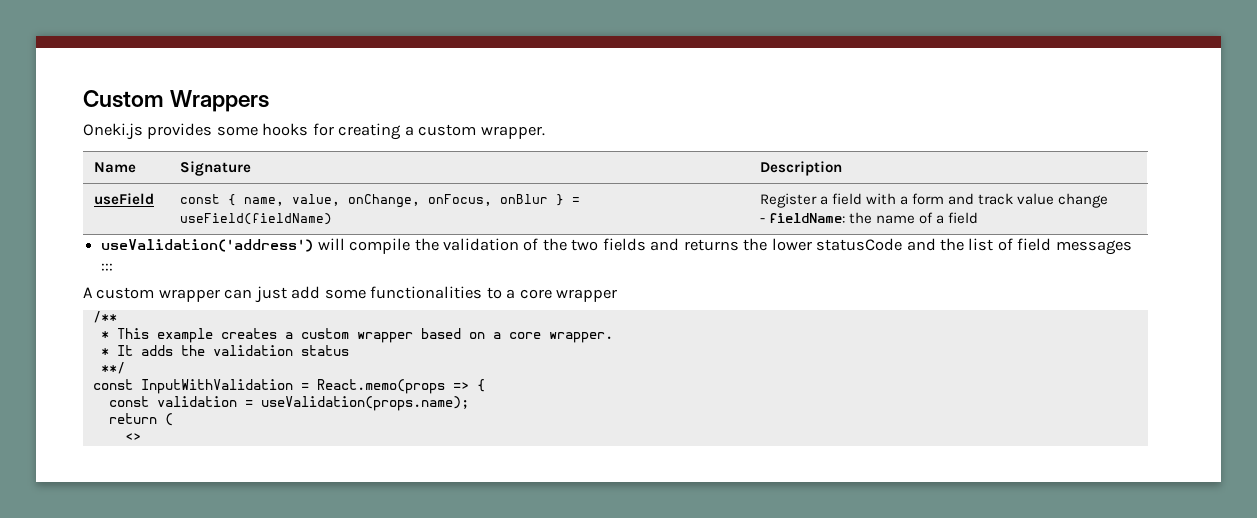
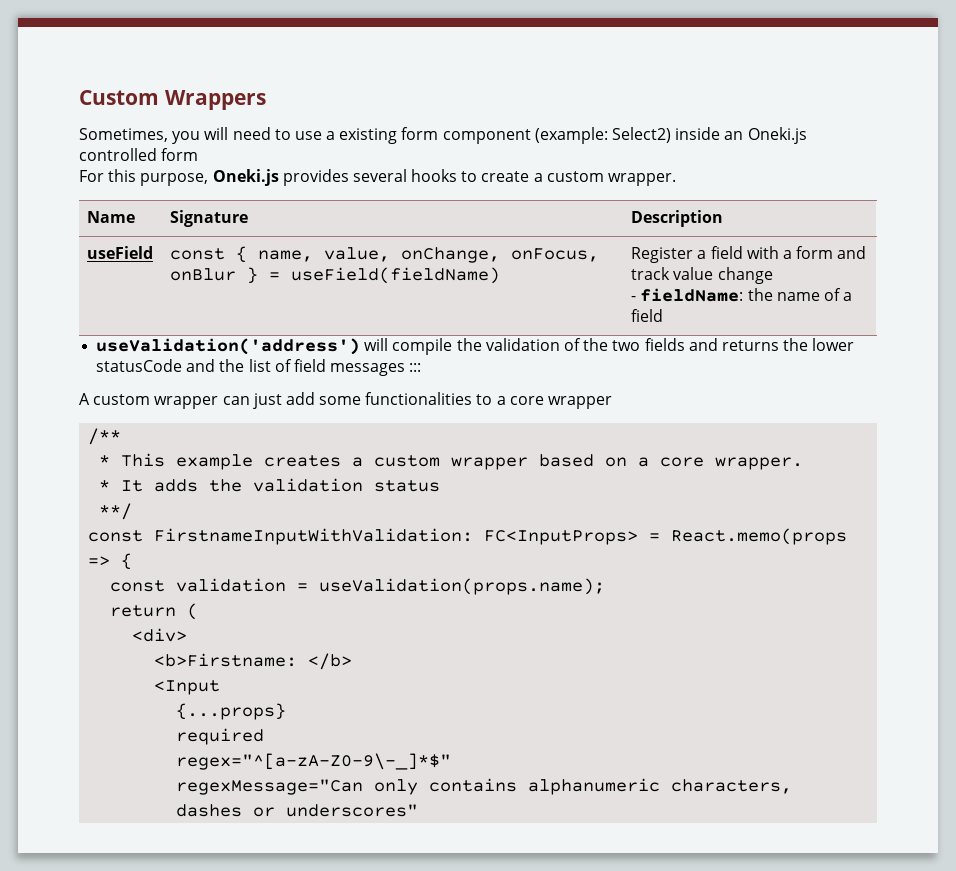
[83,123,402,140] Oneki.js provides some hooks for creating -> [79,127,807,144] [79,148,199,161] [79,169,530,186] Sometimes, you will need to use a existing form component (example: Select2) inside an Oneki.js controlled form // For this purpose, Oneki.js provides several hooks to create
[140,379,293,394] InputWithValidation -> [154,528,639,545] FirstnameInputWithValidation: FC<InputProps>
[124,433,141,441] <> -> [132,628,188,642] [154,653,353,670] [154,680,221,695] [176,703,287,720] [176,728,265,745] [176,753,452,770] [176,778,793,795] [176,804,419,817] <div> // <b>Firstname: </b> // <Input // {...props} // required // regex="^[a-zA-Z0-9\-_]*$" // regexMessage="Can only contains alphanumeric characters, dashes or underscores"

